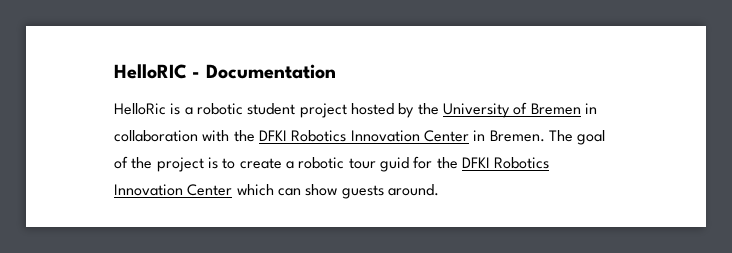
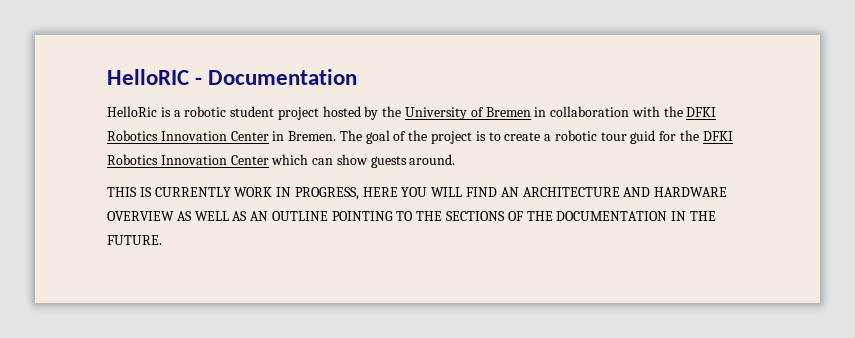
(439, 190) none -> [107,187,728,200] [107,211,716,221] [107,235,162,245] // THIS IS CURRENTLY WORK IN PROGRESS, HERE YOU WILL FIND AN ARCHITECTURE AND HARDWARE OVERVIEW AS WELL AS AN OUTLINE POINTING TO THE SECTIONS OF THE DOCUMENTATION IN THE FUTURE.

